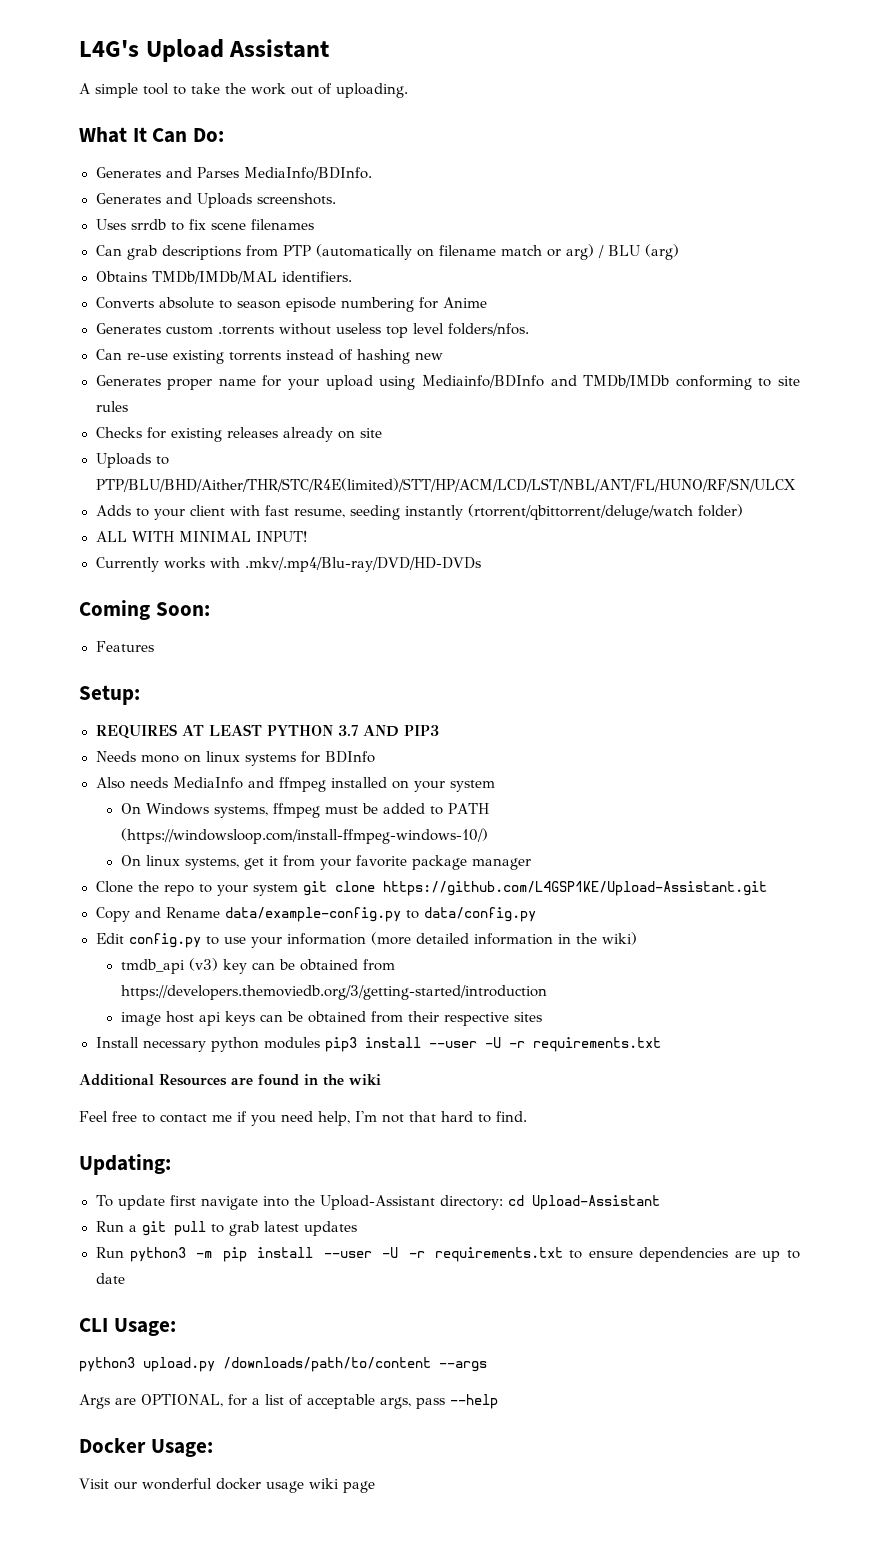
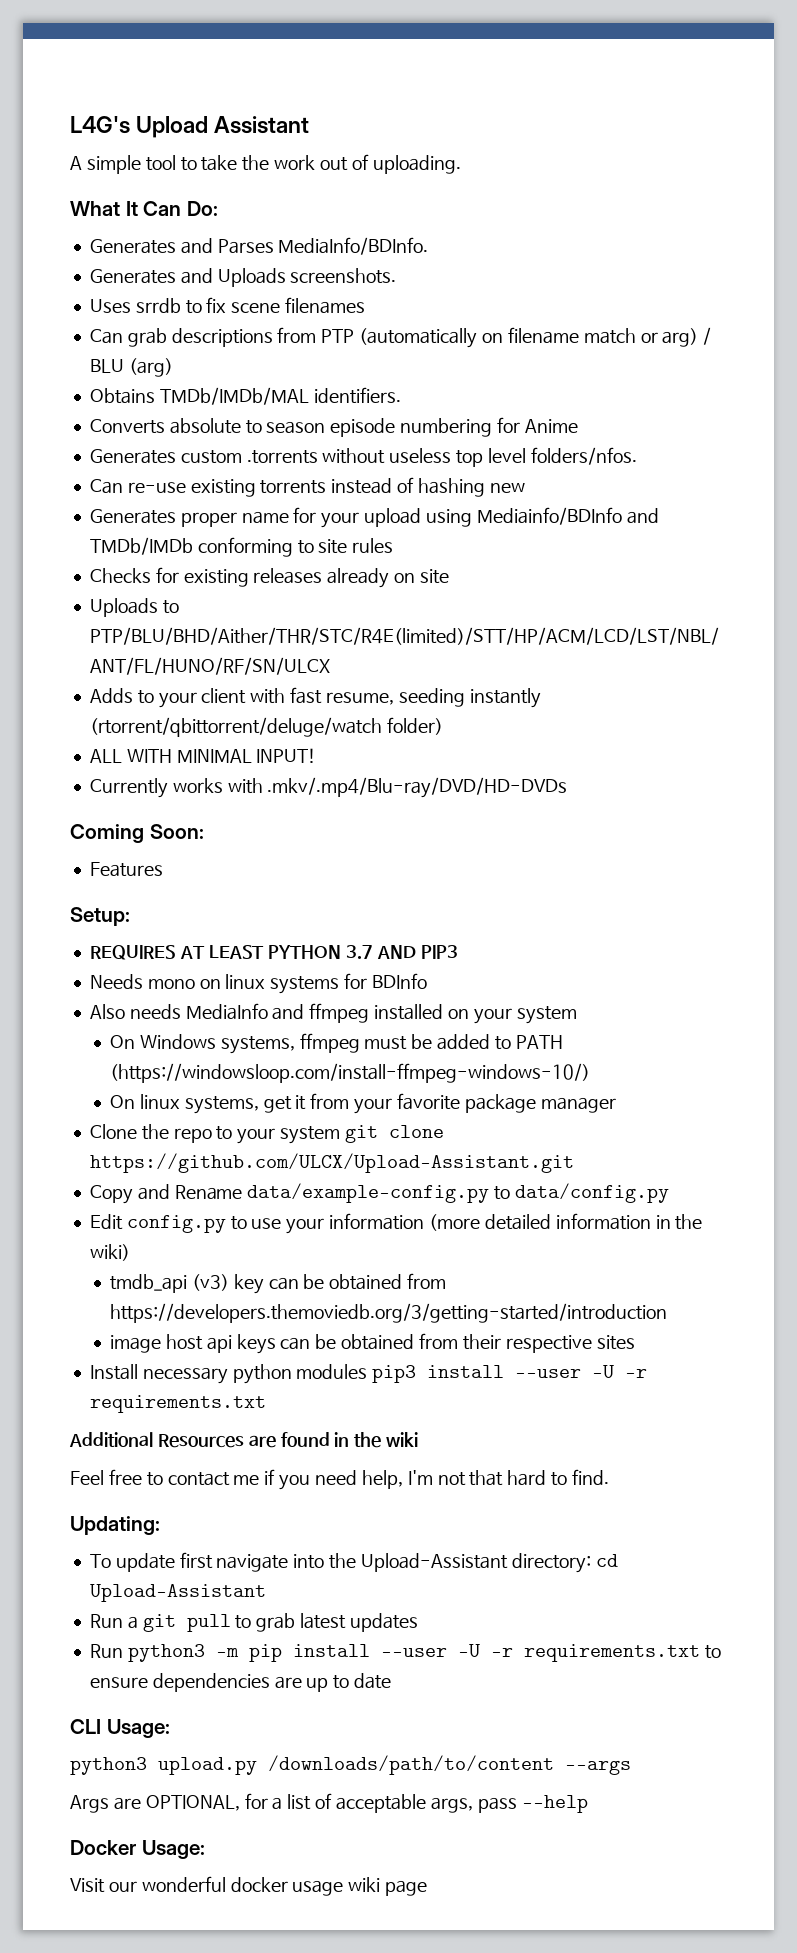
[382,881,767,896] https://github.com/L4GSP1KE/Upload-Assistant.git -> [89,1153,574,1173] https://github.com/ULCX/Upload-Assistant.git

